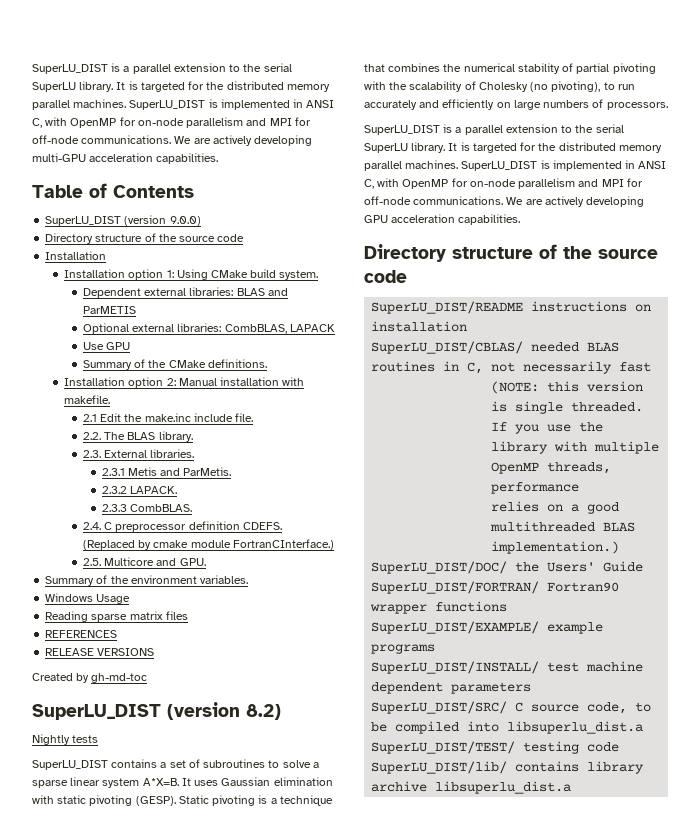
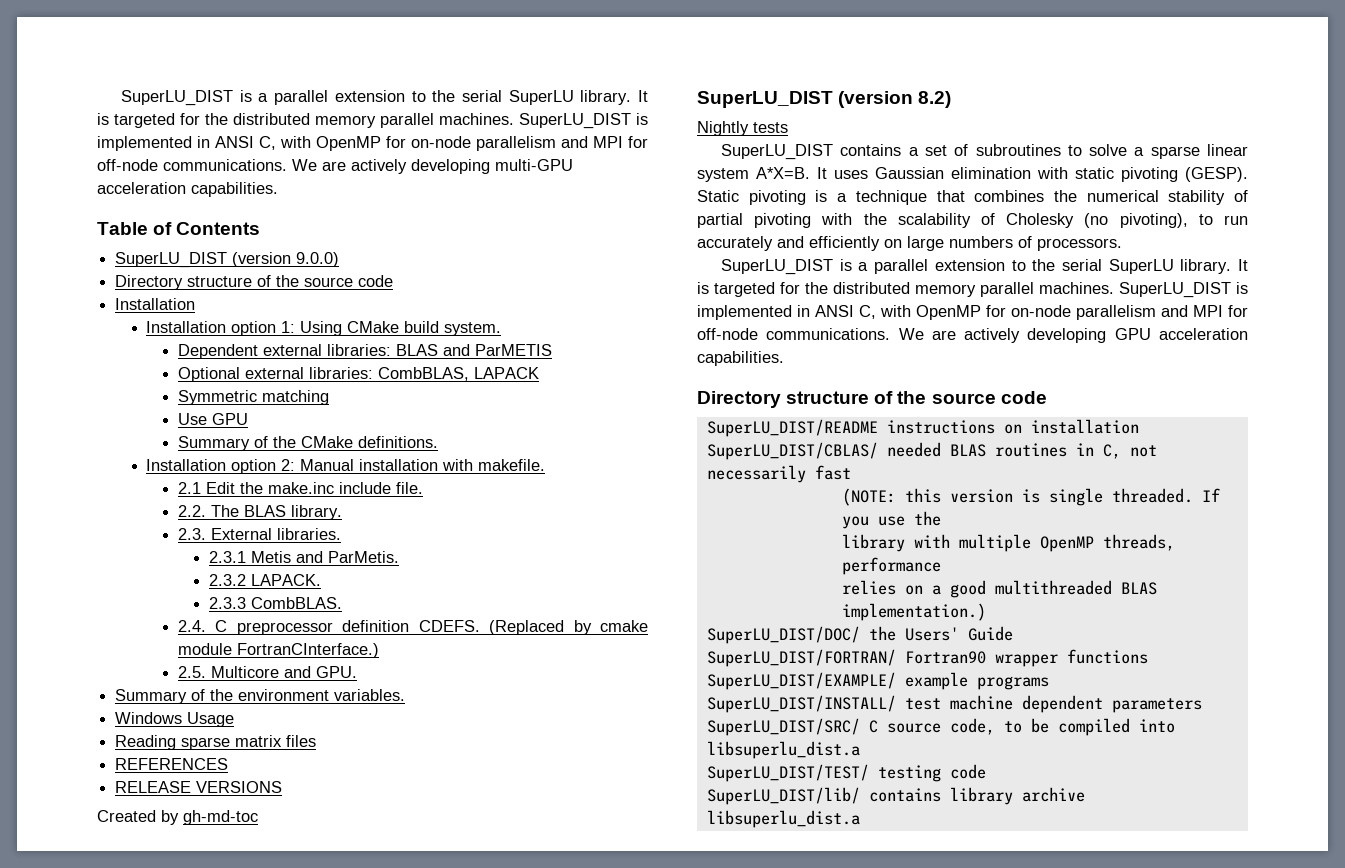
(335, 328) none -> [177,390,329,405] // Symmetric matching

